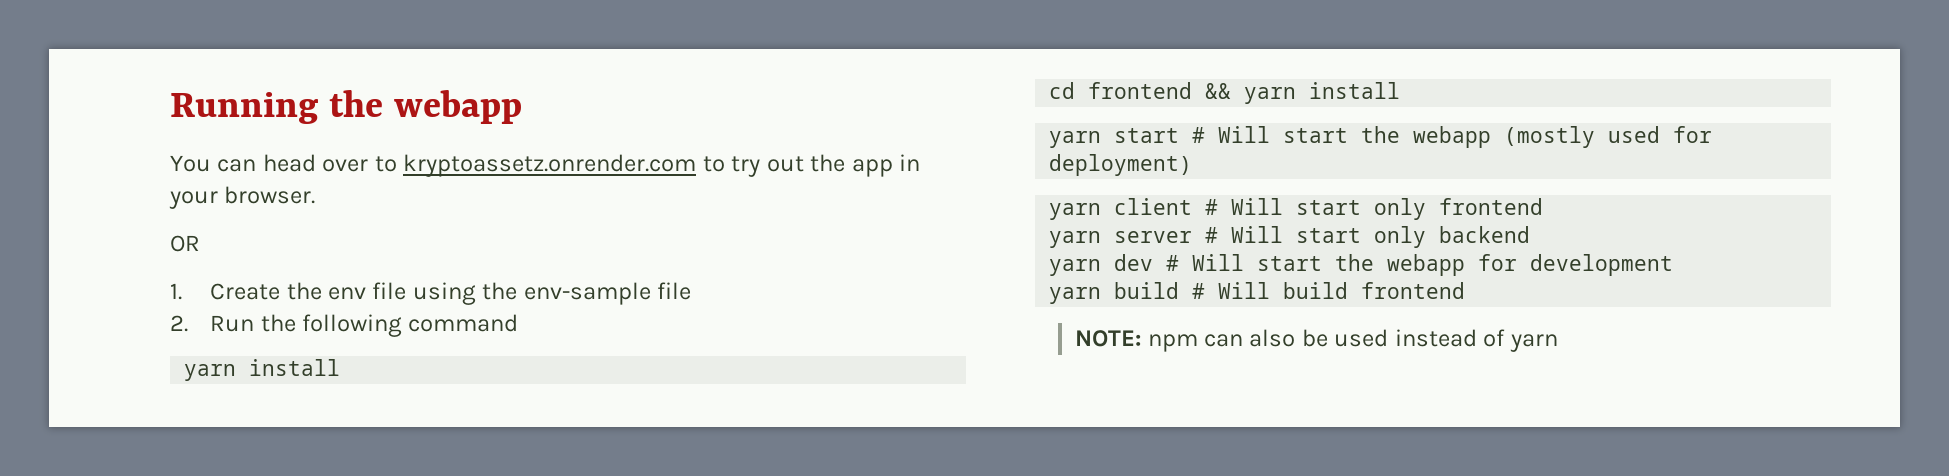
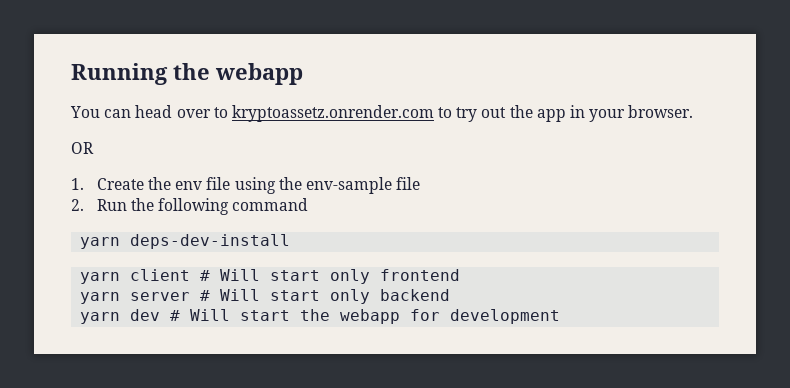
[249,359,341,376] [1049,82,1401,104] [1049,126,1713,148] [1049,154,1193,176] install // cd frontend && yarn install // yarn start # Will start the webapp (mostly used for deployment) -> [130,234,291,249] deps-dev-install
[1049,282,1466,304] [1075,329,1558,352] // yarn build # Will build frontend // NOTE: npm can also be used instead of yarn -> (561, 316) none

